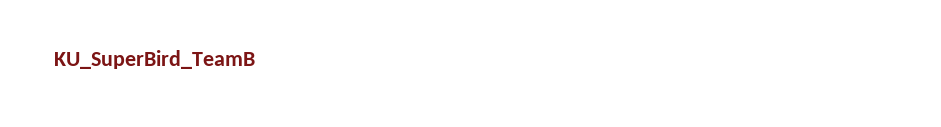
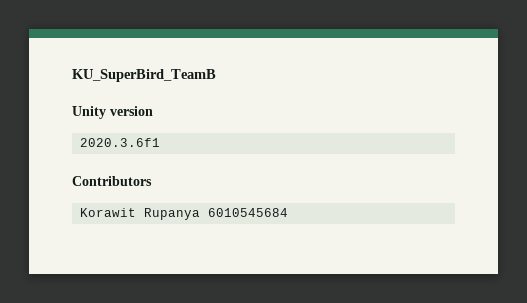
(255, 59) none -> [72,106,153,119] [79,138,160,147] [72,176,152,186] [79,208,288,220] // Unity version // 2020.3.6f1 // Contributors // Korawit Rupanya 6010545684

